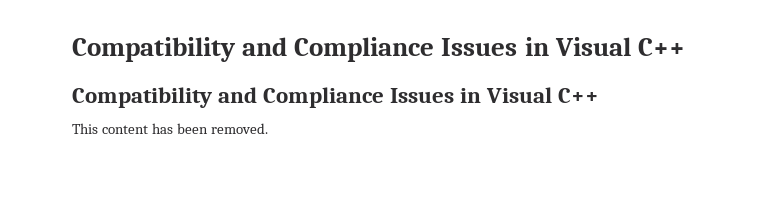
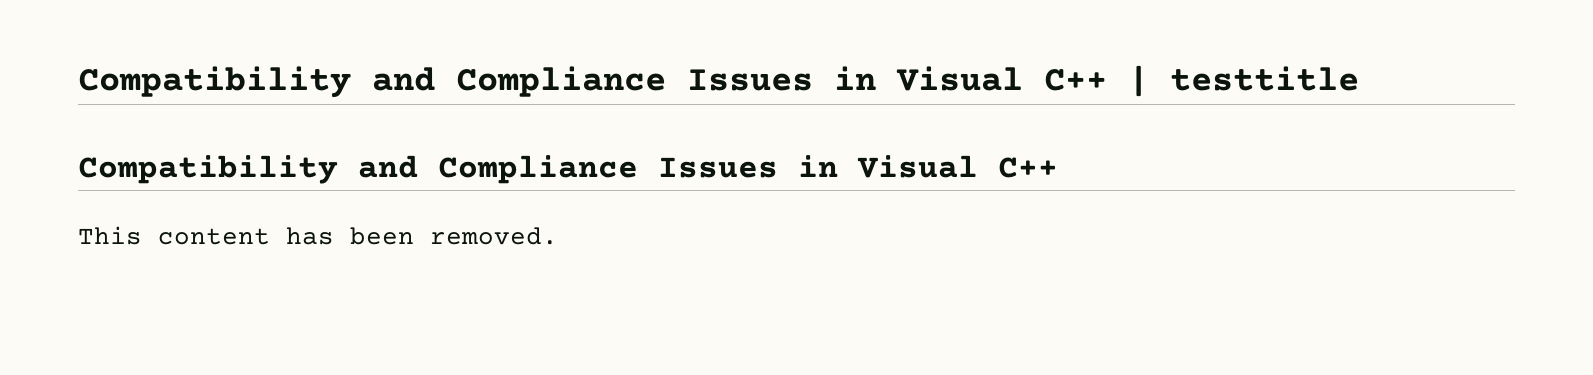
[72,37,685,62] Compatibility and Compliance Issues in Visual C++ -> [78,65,1359,98] Compatibility and Compliance Issues in Visual C++ | testtitle

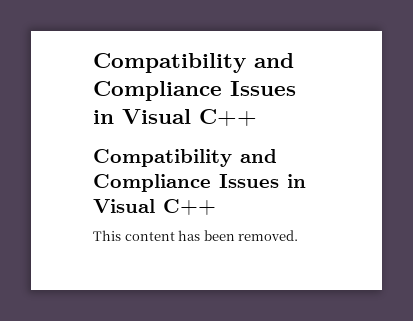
[78,65,1359,98] Compatibility and Compliance Issues in Visual C++ | testtitle -> [93,53,294,73] [93,81,296,101] [93,109,257,126] Compatibility and Compliance Issues in Visual C++

